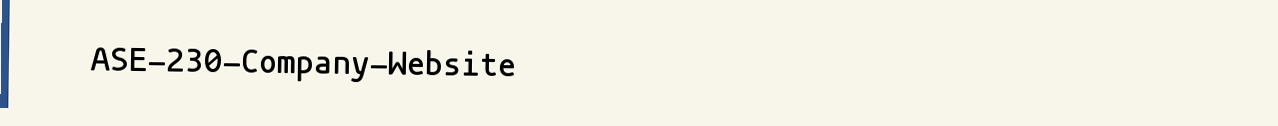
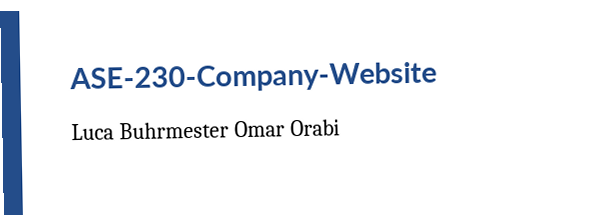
(517, 65) none -> [71,119,340,141] // Luca Buhrmester Omar Orabi

